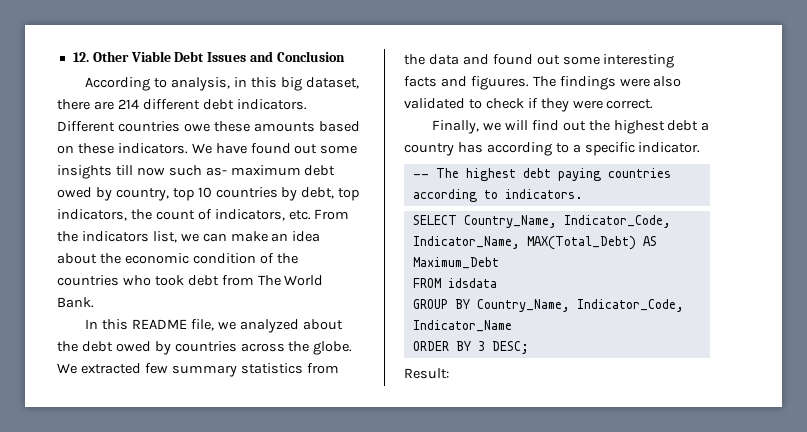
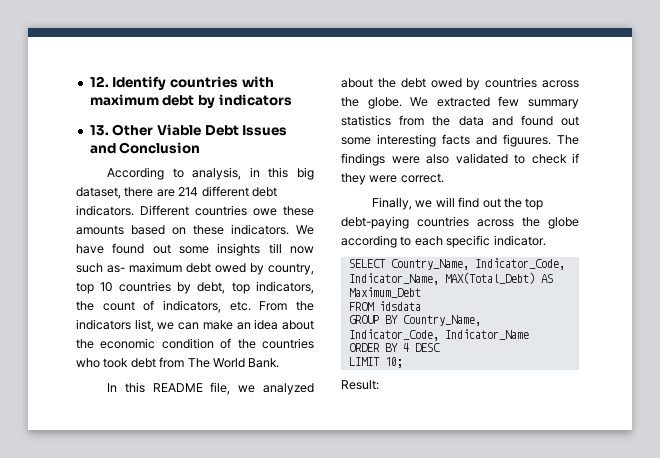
(89, 57) none -> [112,76,274,90] [89,94,292,108] [89,125,109,136] Identify countries with maximum debt by indicators // 13.
[613,120,710,134] [404,142,581,156] highest debt a country has according to a -> [525,198,544,210] [341,216,579,229] [341,235,443,248] top debt-paying countries across the globe according to each
[412,168,671,181] [412,189,583,202] // -- The highest debt paying countries according to indicators. -> (546, 240) none
[477,341,529,354] 3 DESC; -> [402,343,440,352] [348,357,403,368] 4 DESC // LIMIT 10;

